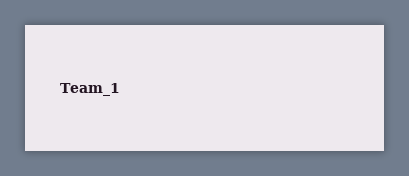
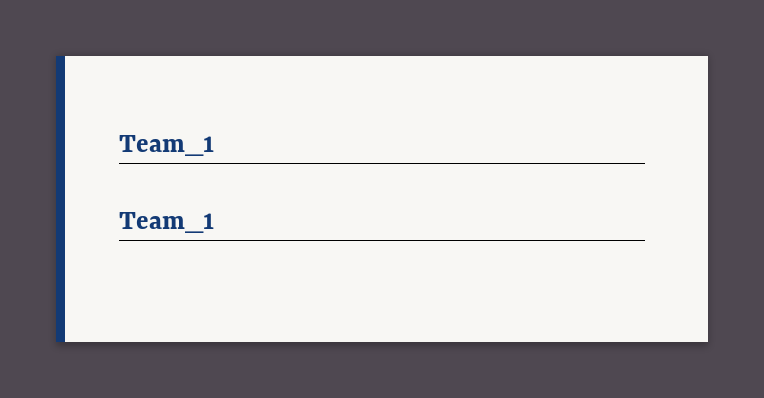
[60,83,120,96] Team_1 -> [119,135,214,156] [119,212,214,233] Team_1 // Team_1

